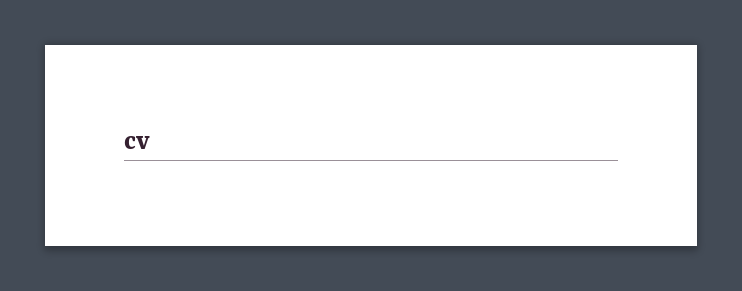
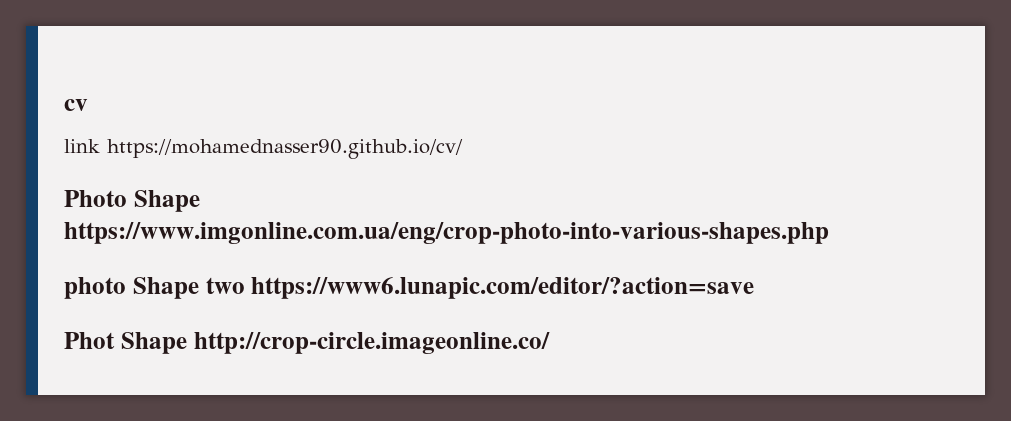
(150, 142) none -> [64,139,463,159] [64,190,200,212] [64,222,829,244] [64,277,755,299] [64,332,550,354] // link https://mohamednasser90.github.io/cv/ // Photo Shape https://www.imgonline.com.ua/eng/crop-photo-into-various-shapes.php // photo Shape two https://www6.lunapic.com/editor/?action=save // Phot Shape http://crop-circle.imageonline.co/

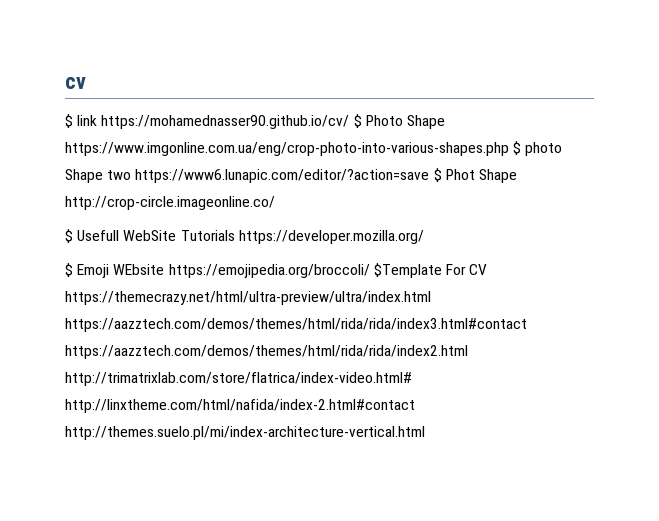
(88, 105) none -> [65,114,73,128] $
(463, 149) // -> [353,114,362,128] $
(829, 233) // -> [513,141,522,155] $
(755, 288) // -> [433,168,442,182] $
(550, 343) none -> [65,229,424,244] [65,263,488,278] [65,291,431,305] [65,318,527,332] [65,345,468,359] [65,372,412,386] [65,399,415,413] [65,426,425,440] // $ Usefull WebSite Tutorials https://developer.mozilla.org/ // $ Emoji WEbsite https://emojipedia.org/broccoli/ $Template For CV https://themecrazy.net/html/ultra-preview/ultra/index.html https://aazztech.com/demos/themes/html/rida/rida/index3.html#contact https://aazztech.com/demos/themes/html/rida/rida/index2.html http://trimatrixlab.com/store/flatrica/index-video.html# http://linxtheme.com/html/nafida/index-2.html#contact http://themes.suelo.pl/mi/index-architecture-vertical.html

